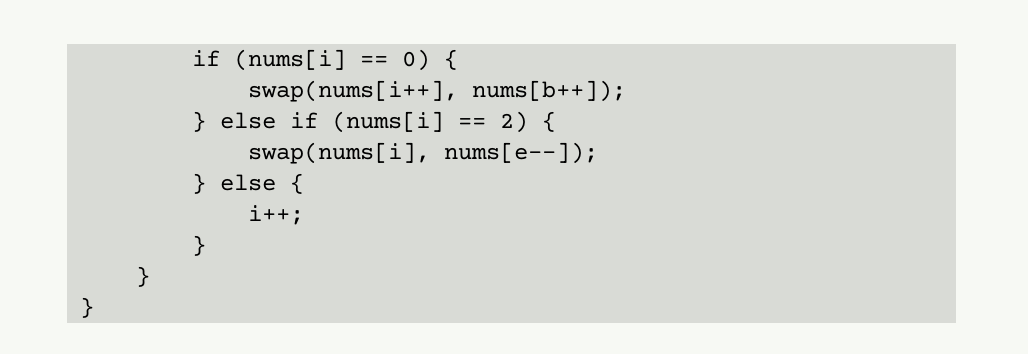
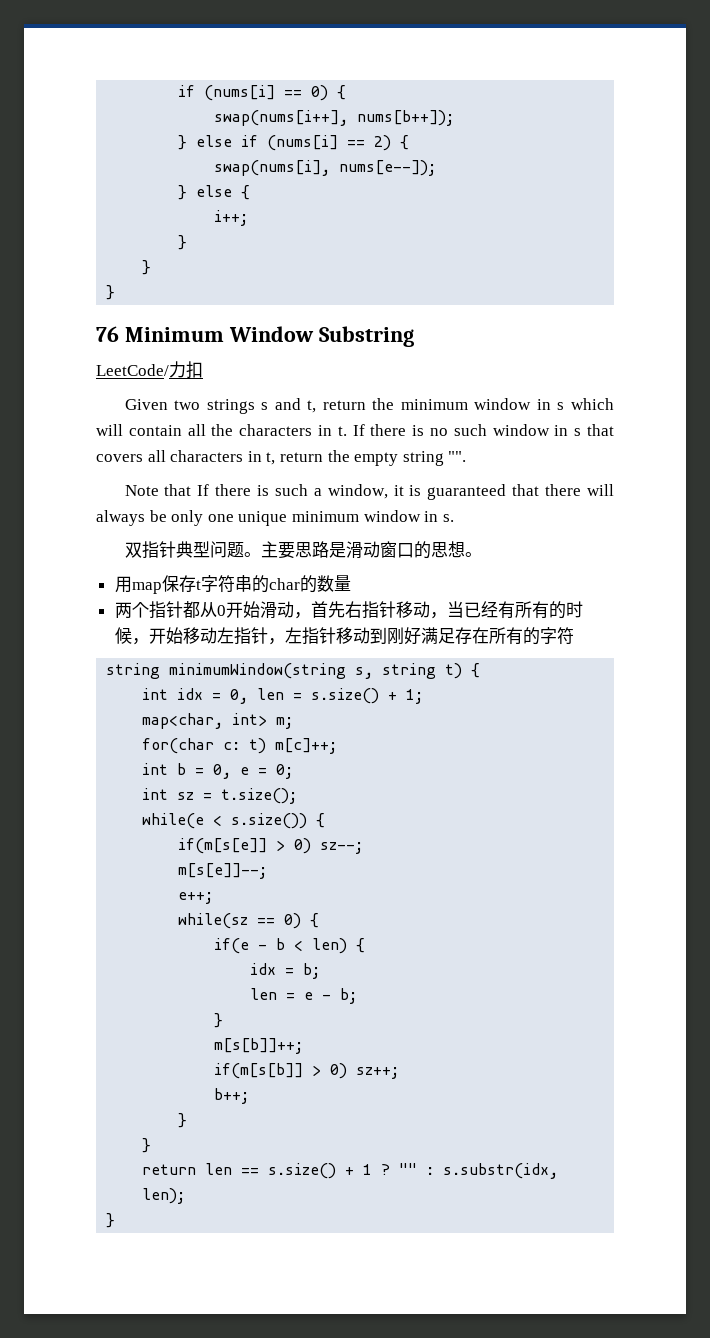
(94, 307) none -> [96,326,414,347] [96,361,203,379] [124,398,614,414] [96,424,615,436] [96,450,467,466] [124,484,614,500] [96,510,454,526] [124,541,482,559] [114,575,351,594] [114,601,583,619] [114,627,574,645] [106,663,481,679] [142,688,424,704] [142,713,294,729] [142,738,338,754] [142,763,294,779] [142,788,298,804] [142,813,326,829] [178,838,364,854] [178,863,268,879] [178,892,214,904] [178,913,320,929] [214,938,366,954] [250,963,321,979] [250,988,358,1004] [214,1013,224,1028] [214,1038,304,1054] [214,1063,400,1079] [214,1088,250,1104] [178,1113,188,1128] [142,1138,152,1153] [142,1163,559,1179] [142,1188,186,1204] [106,1213,116,1228] // 76 Minimum Window Substring // LeetCode/力扣 // Given two strings s and t, return the minimum window in s which will contain all the characters in t. If there is no such window in s that covers all characters in t, return the empty string "". // Note that If there is such a window, it is guaranteed that there will always be only one unique minimum window in s. // 双指针典型问题。主要思路是滑动窗口的思想。 // 用map保存t字符串的char的数量 // 两个指针都从0开始滑动，首先右指针移动，当已经有所有的时候，开始移动左指针，左指针移动到刚好满足存在所有的字符 // string minimumWindow(string s, string t) { // int idx = 0, len = s.size() + 1; // map<char, int> m; // for(char c: t) m[c]++; // int b = 0, e = 0; // int sz = t.size(); // while(e < s.size()) { // if(m[s[e]] > 0) sz--; // m[s[e]]--; // e++; // while(sz == 0) { // if(e - b < len) { // idx = b; // len = e - b; // } // m[s[b]]++; // if(m[s[b]] > 0) sz++; // b++; // } // } // return len == s.size() + 1 ? "" : s.substr(idx, len); // }

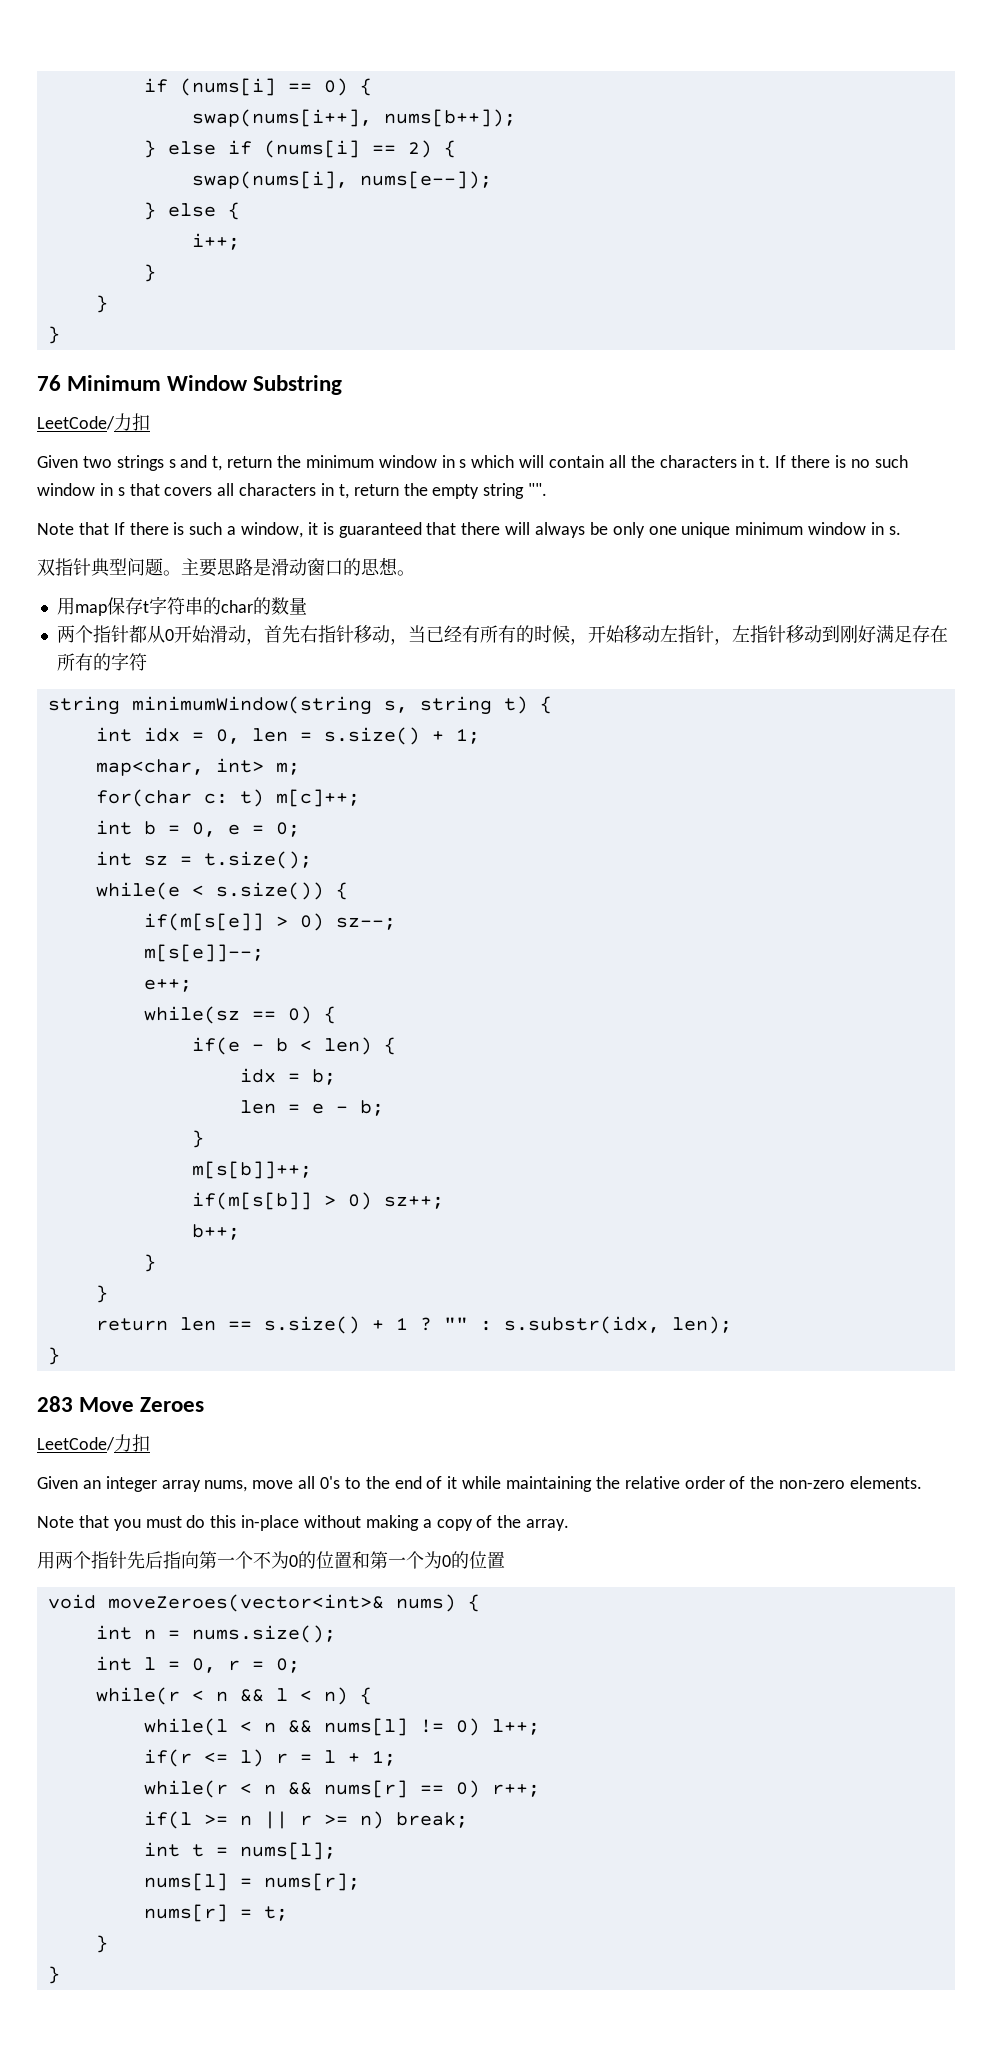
(116, 1220) none -> [37,1396,205,1412] [37,1434,150,1452] [37,1476,923,1492] [37,1515,570,1531] [37,1551,505,1569] [47,1594,480,1612] [95,1625,336,1643] [95,1656,300,1673] [95,1687,372,1705] [143,1718,540,1736] [143,1749,396,1767] [143,1780,540,1798] [143,1811,468,1829] [143,1842,336,1860] [143,1873,360,1891] [143,1904,288,1922] [95,1935,108,1953] [47,1966,60,1984] // 283 Move Zeroes // LeetCode/力扣 // Given an integer array nums, move all 0's to the end of it while maintaining the relative order of the non-zero elements. // Note that you must do this in-place without making a copy of the array. // 用两个指针先后指向第一个不为0的位置和第一个为0的位置 // void moveZeroes(vector<int>& nums) { // int n = nums.size(); // int l = 0, r = 0; // while(r < n && l < n) { // while(l < n && nums[l] != 0) l++; // if(r <= l) r = l + 1; // while(r < n && nums[r] == 0) r++; // if(l >= n || r >= n) break; // int t = nums[l]; // nums[l] = nums[r]; // nums[r] = t; // } // }

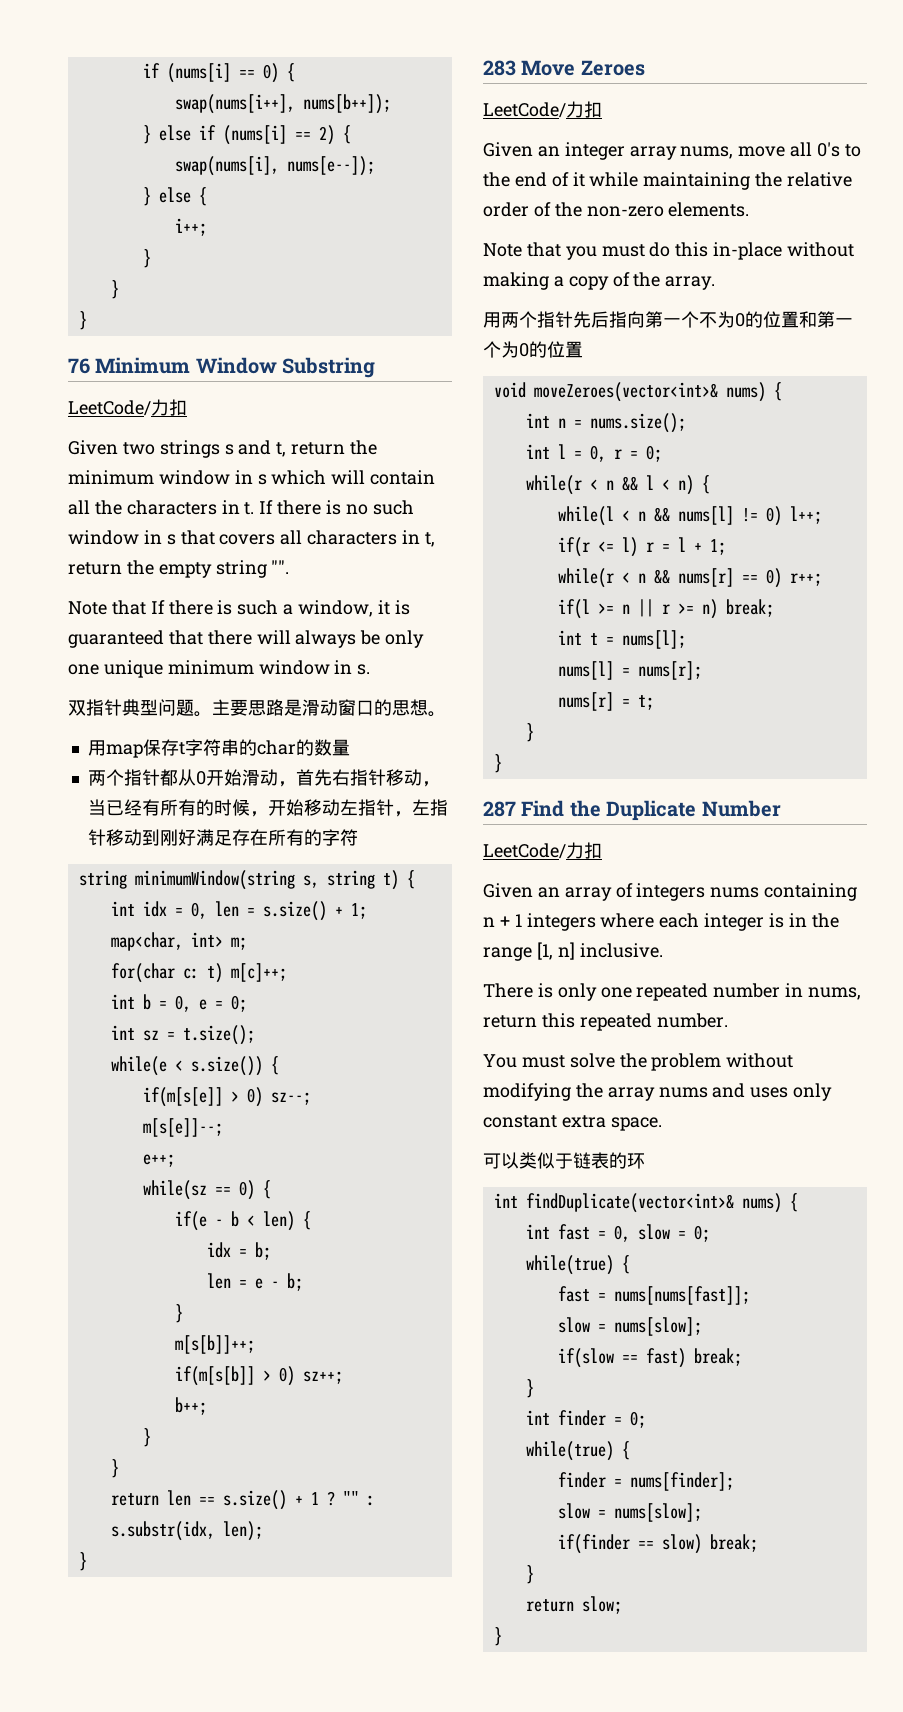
(60, 1975) none -> [483,800,781,821] [483,842,602,859] [483,883,858,901] [483,913,839,931] [483,942,663,961] [483,983,862,1001] [483,1013,728,1031] [483,1053,794,1071] [483,1083,833,1101] [483,1115,662,1131] [483,1152,645,1169] [493,1193,798,1213] [525,1224,710,1242] [525,1255,630,1275] [557,1286,750,1305] [557,1317,702,1336] [557,1348,742,1368] [525,1379,534,1398] [525,1410,646,1428] [525,1441,630,1461] [557,1472,734,1491] [557,1503,702,1522] [557,1534,758,1554] [525,1565,534,1584] [525,1596,622,1614] [493,1627,502,1646] // 287 Find the Duplicate Number // LeetCode/力扣 // Given an array of integers nums containing n + 1 integers where each integer is in the range [1, n] inclusive. // There is only one repeated number in nums, return this repeated number. // You must solve the problem without modifying the array nums and uses only constant extra space. // 可以类似于链表的环 // int findDuplicate(vector<int>& nums) { // int fast = 0, slow = 0; // while(true) { // fast = nums[nums[fast]]; // slow = nums[slow]; // if(slow == fast) break; // } // int finder = 0; // while(true) { // finder = nums[finder]; // slow = nums[slow]; // if(finder == slow) break; // } // return slow; // }

